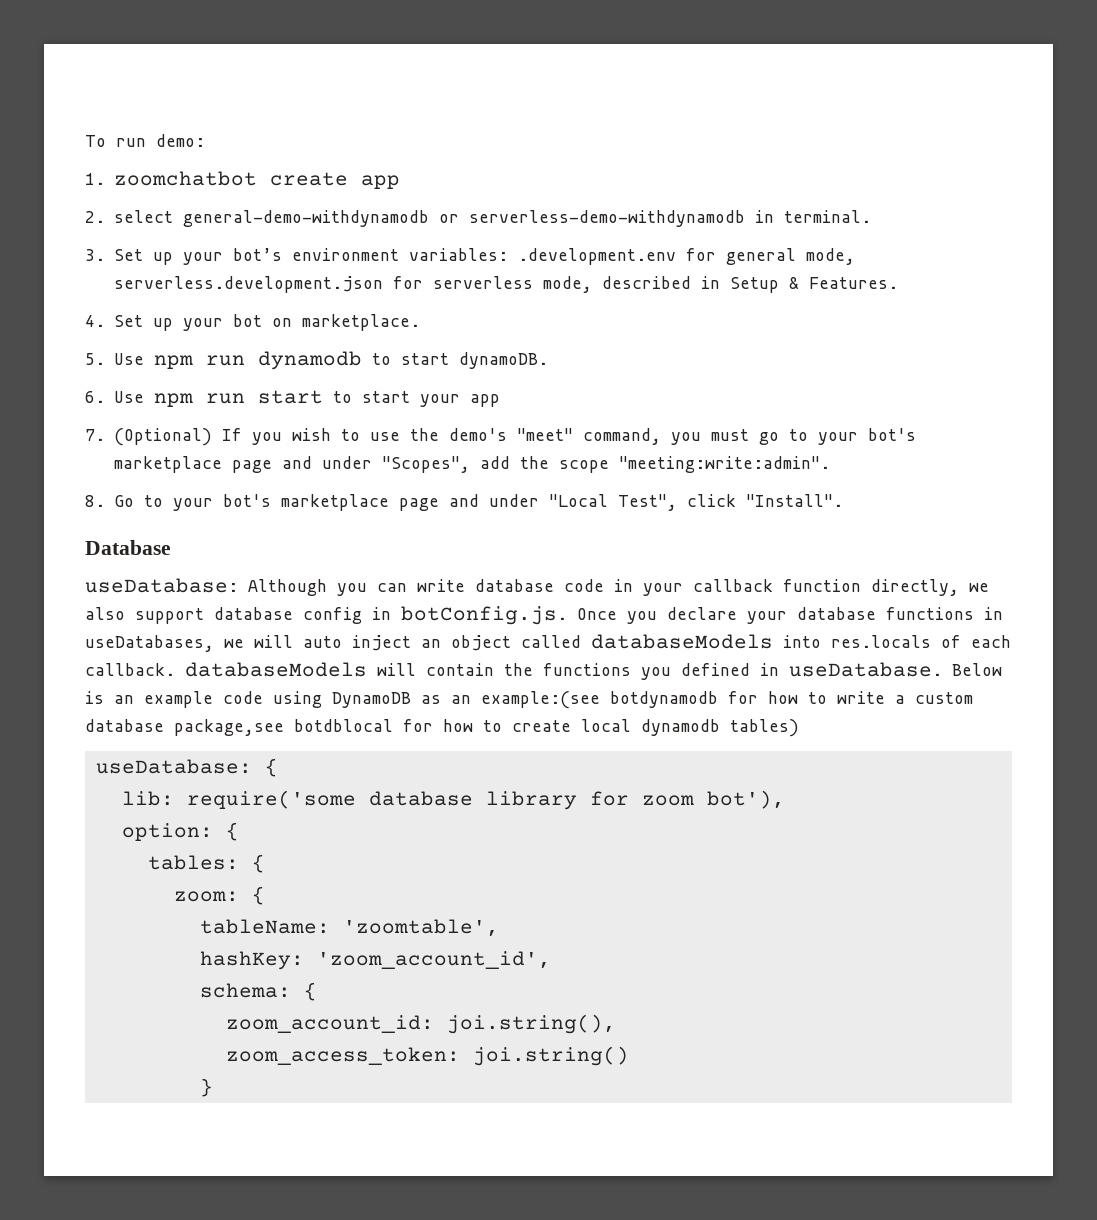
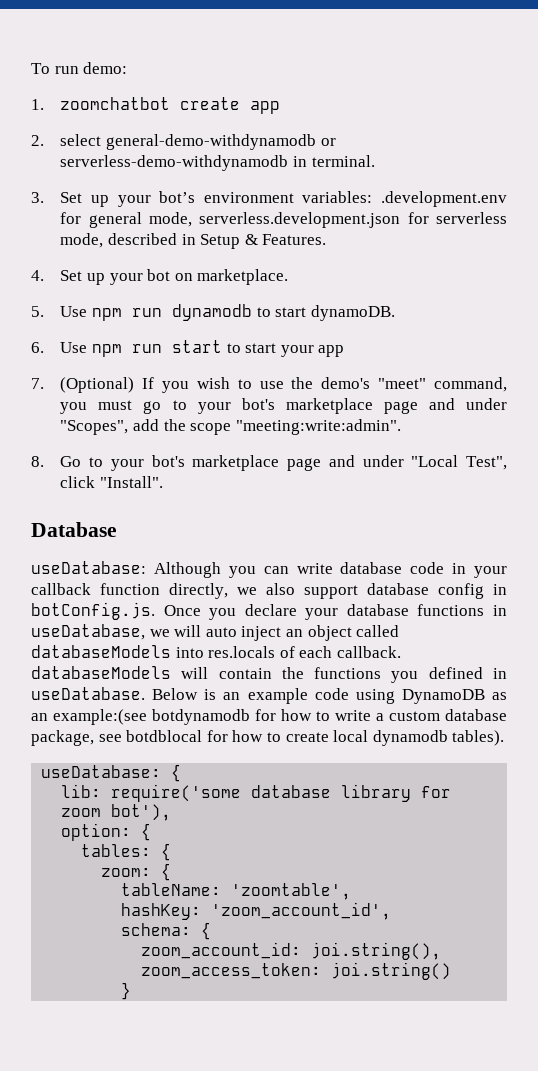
[85,635,214,652] useDatabases, -> [31,624,145,640] useDatabase,
[174,719,284,736] package,see -> [31,730,122,746] package, see
[730,719,799,737] tables) -> [452,730,505,746] tables).

